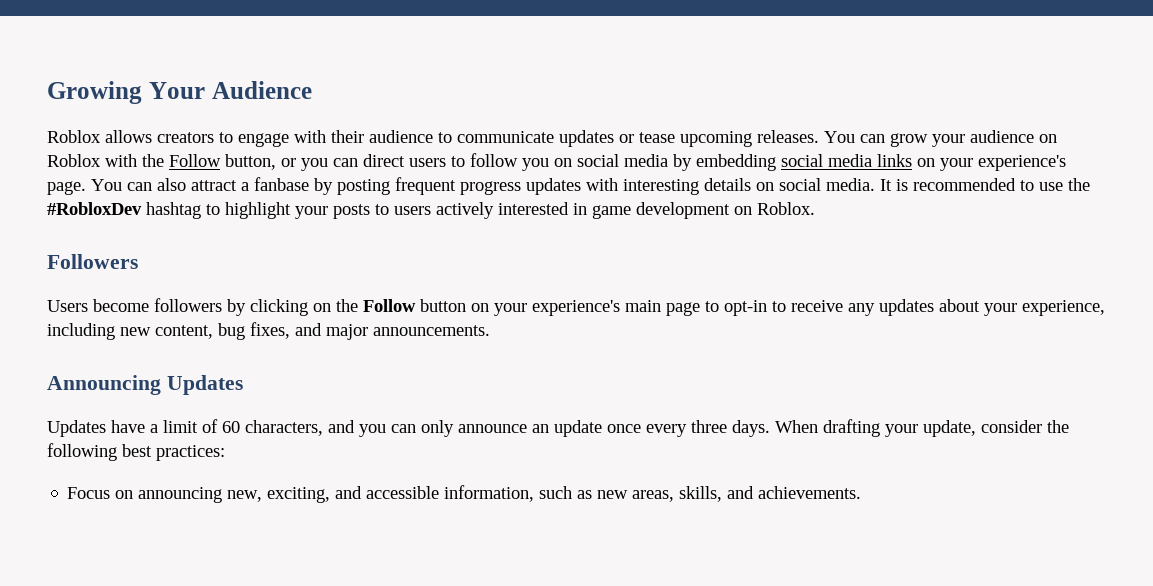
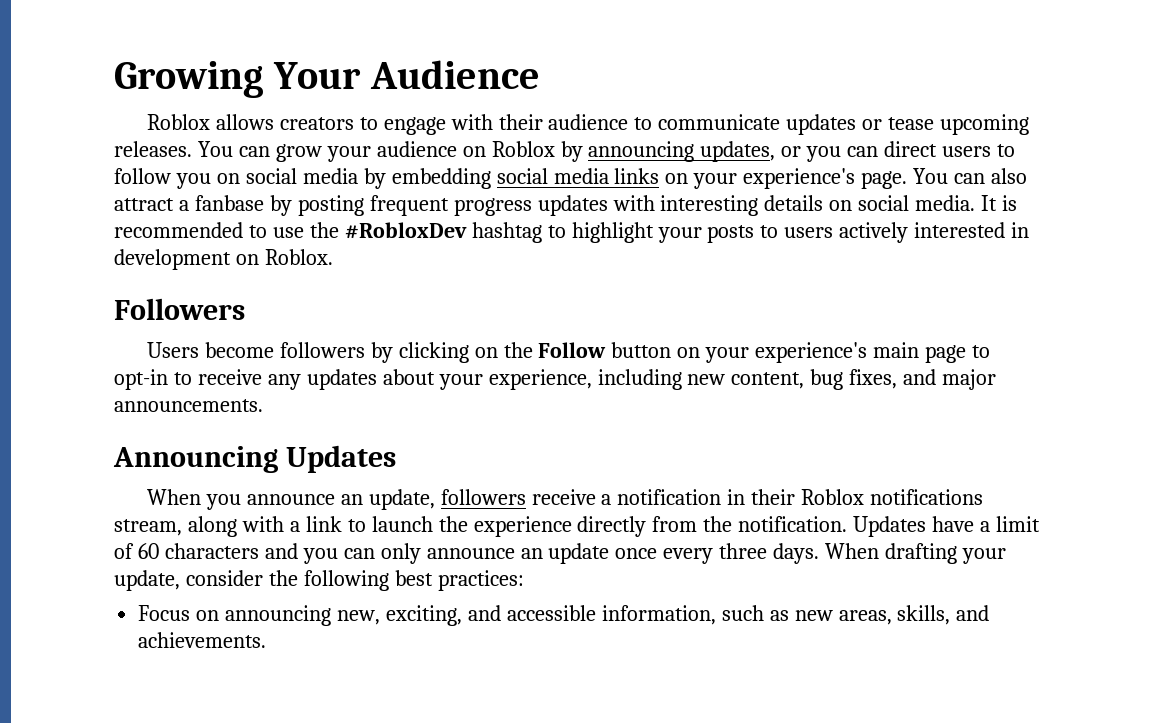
[105,154,276,170] with the Follow button, -> [560,141,776,162] by announcing updates,
[592,205,631,219] game -> (1030, 230) none
(243, 385) none -> [146,489,984,510] [114,516,848,537] When you announce an update, followers receive a notification in their Roblox notifications stream, along with a link to launch the experience directly from the notification.
[245,420,323,436] characters, -> [164,543,259,559] characters

